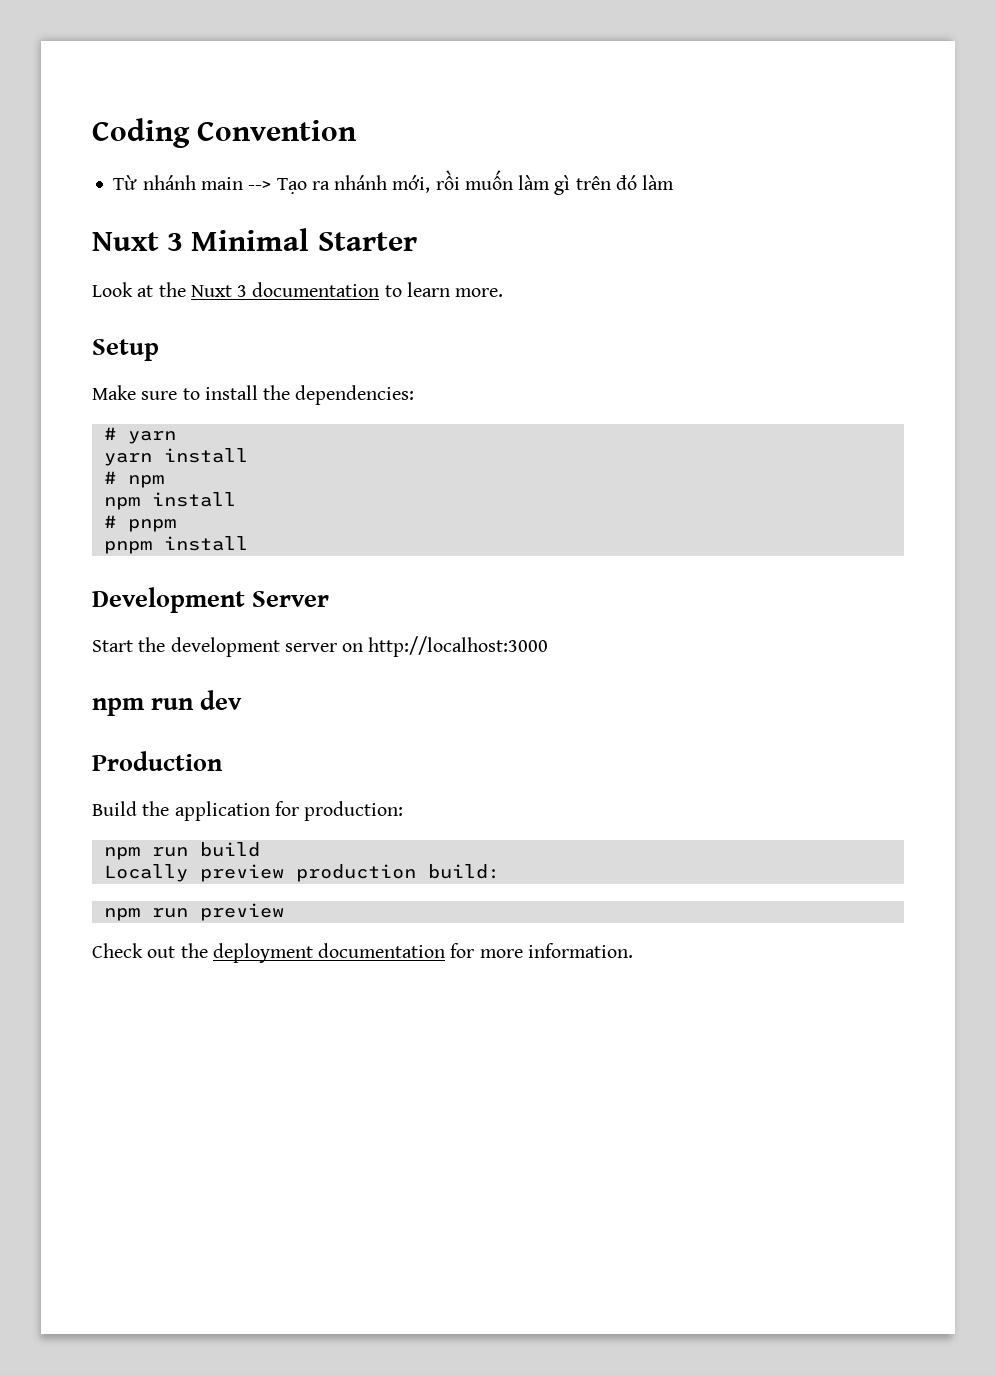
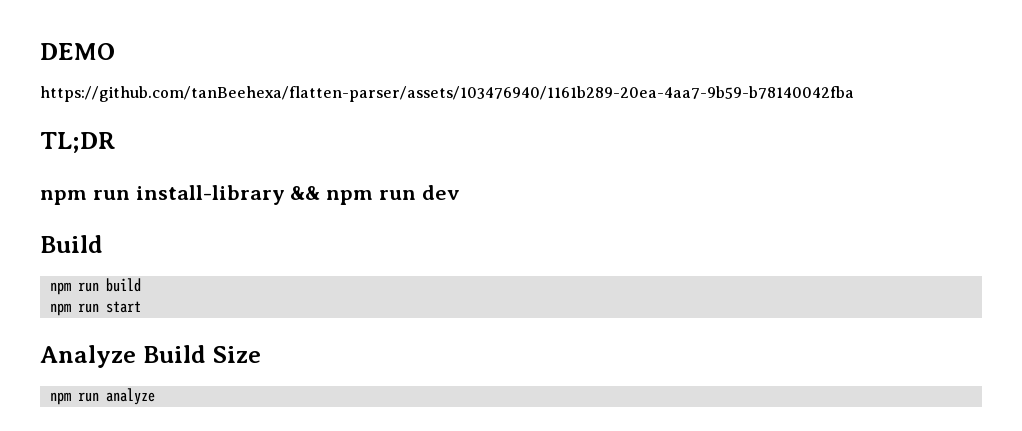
[92,118,358,148] [113,170,675,195] [92,228,417,251] [92,282,504,297] [92,339,159,361] [92,385,415,405] [103,427,176,444] [103,448,248,466] [103,471,164,488] [103,492,236,510] [103,515,176,532] [103,536,248,554] [92,587,330,613] [92,636,549,657] Coding Convention // Từ nhánh main --> Tạo ra nhánh mới, rồi muốn làm gì trên đó làm // Nuxt 3 Minimal Starter // Look at the Nuxt 3 documentation to learn more. // Setup // Make sure to install the dependencies: // # yarn // yarn install // # npm // npm install // # pnpm // pnpm install // Development Server // Start the development server on http://localhost:3000 // -> [40,43,115,60] [40,86,854,102] [40,132,115,153] [40,185,321,205] DEMO // https://github.com/tanBeehexa/flatten-parser/assets/103476940/1161b289-20ea-4aa7-9b59-b78140042fba // TL;DR // npm run install-library &&
[92,751,223,771] [92,801,404,821] // Production // Build the application for production: -> [40,235,103,253] // Build
[103,864,500,882] [103,903,284,921] [92,943,633,963] Locally preview production build: // npm run preview // Check out the deployment documentation for more information. -> [49,301,141,316] [40,345,261,368] [49,388,155,405] npm run start // Analyze Build Size // npm run analyze

